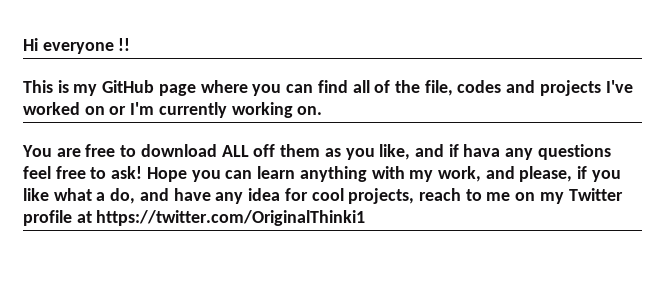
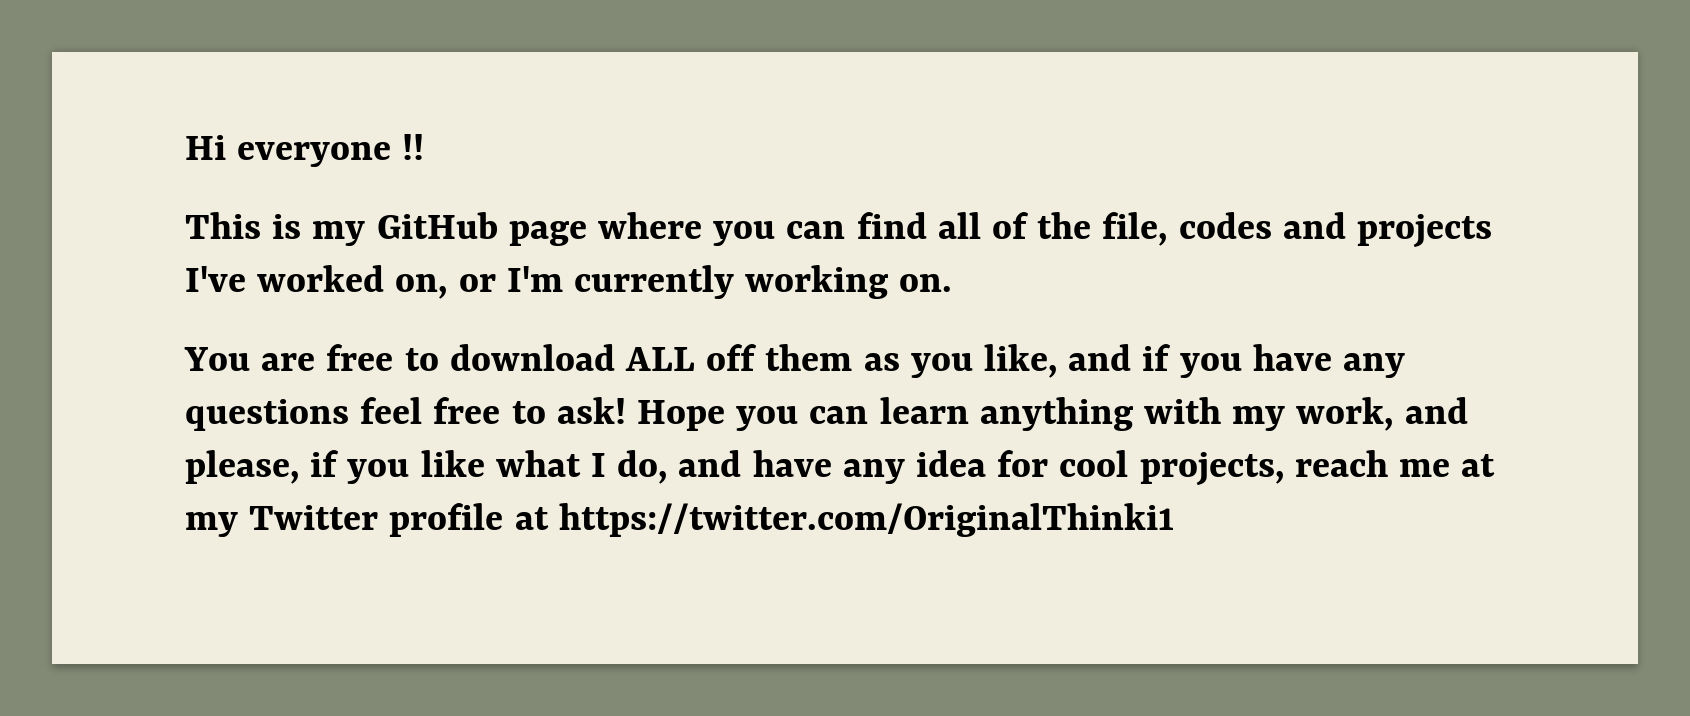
[84,106,105,115] on -> [395,274,448,299] on,
[463,144,501,157] hava -> [1179,344,1332,378] you have
[96,192,106,201] a -> [591,453,607,477] I
[465,189,536,201] to me on -> [1399,454,1496,477] me at

